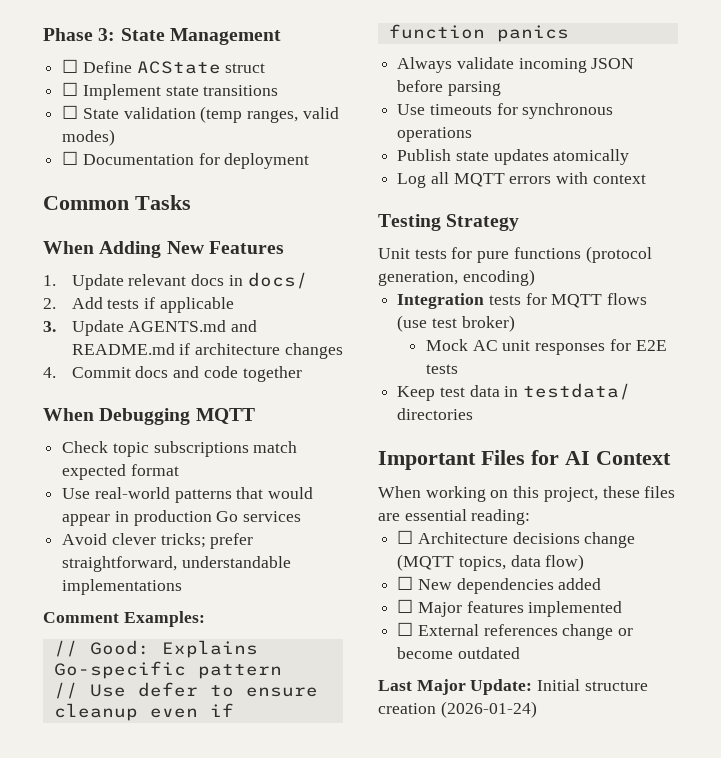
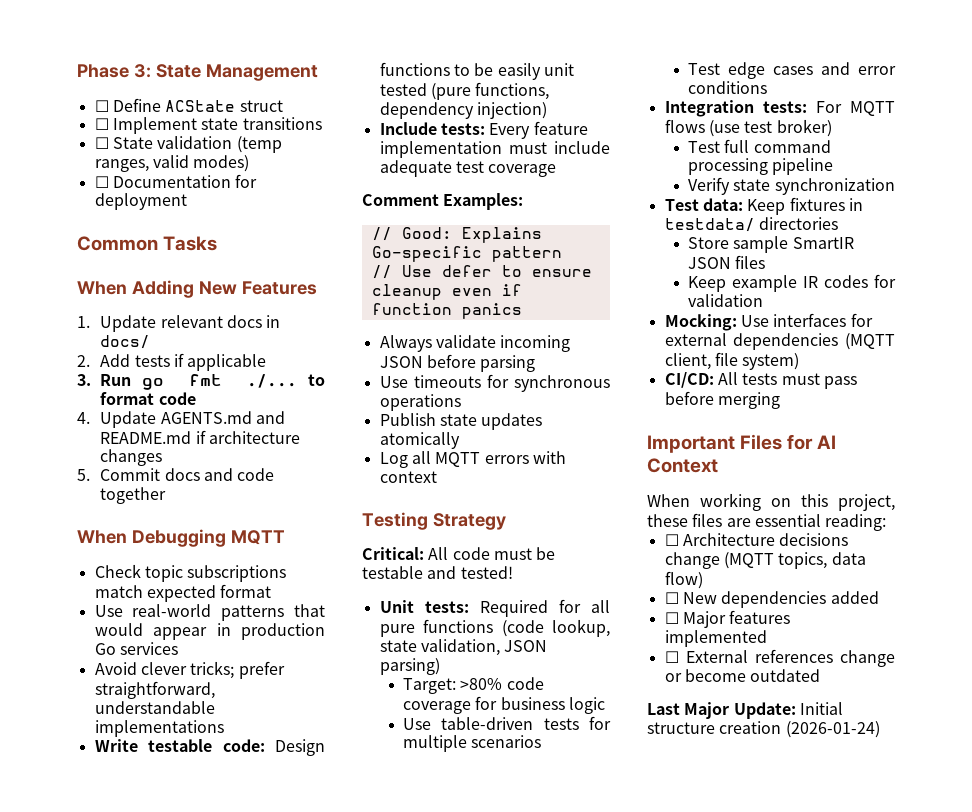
(56, 326) none -> [100,374,325,390] [100,392,196,405] [77,412,90,424] Run go fmt ./... to format code // 4.
[43,367,56,378] 4. -> [77,469,90,481] 5.
(183, 587) none -> [94,739,325,756] [379,62,574,80] [379,82,550,100] [379,102,547,119] [379,121,588,139] [379,141,610,158] [379,160,557,177] // Write testable code: Design functions to be easily unit tested (pure functions, dependency injection) // Include tests: Every feature implementation must include adequate test coverage
[378,246,652,263] [378,269,535,286] Unit tests for pure functions (protocol generation, encoding) -> [362,547,556,560] [362,566,513,579] [379,599,610,617] [379,619,610,637] [379,639,548,656] [379,658,440,675] [403,677,544,694] [403,696,605,714] [403,716,611,730] [403,735,542,752] [688,62,896,79] [688,81,768,94] Critical: All code must be testable and tested! // Unit tests: Required for all pure functions (code lookup, state validation, JSON parsing) // Target: >80% code coverage for business logic // Use table-driven tests for multiple scenarios // Test edge cases and error conditions
[488,293,547,305] tests for -> [762,101,842,113] tests: For
[425,339,667,355] [425,364,458,374] [397,383,632,401] [397,408,474,420] Mock AC unit responses for E2E tests // Keep test data in testdata/ directories -> [688,139,831,153] [688,158,834,175] [688,177,895,195] [664,197,863,215] [664,217,838,232] [688,236,854,253] [688,255,766,269] [688,274,896,292] [688,294,764,307] [664,313,873,331] [664,333,895,350] [664,352,800,370] [664,372,857,389] [664,391,780,409] Test full command processing pipeline // Verify state synchronization // Test data: Keep fixtures in testdata/ directories // Store sample SmartIR JSON files // Keep example IR codes for validation // Mocking: Use interfaces for external dependencies (MQTT client, file system) // CI/CD: All tests must pass before merging

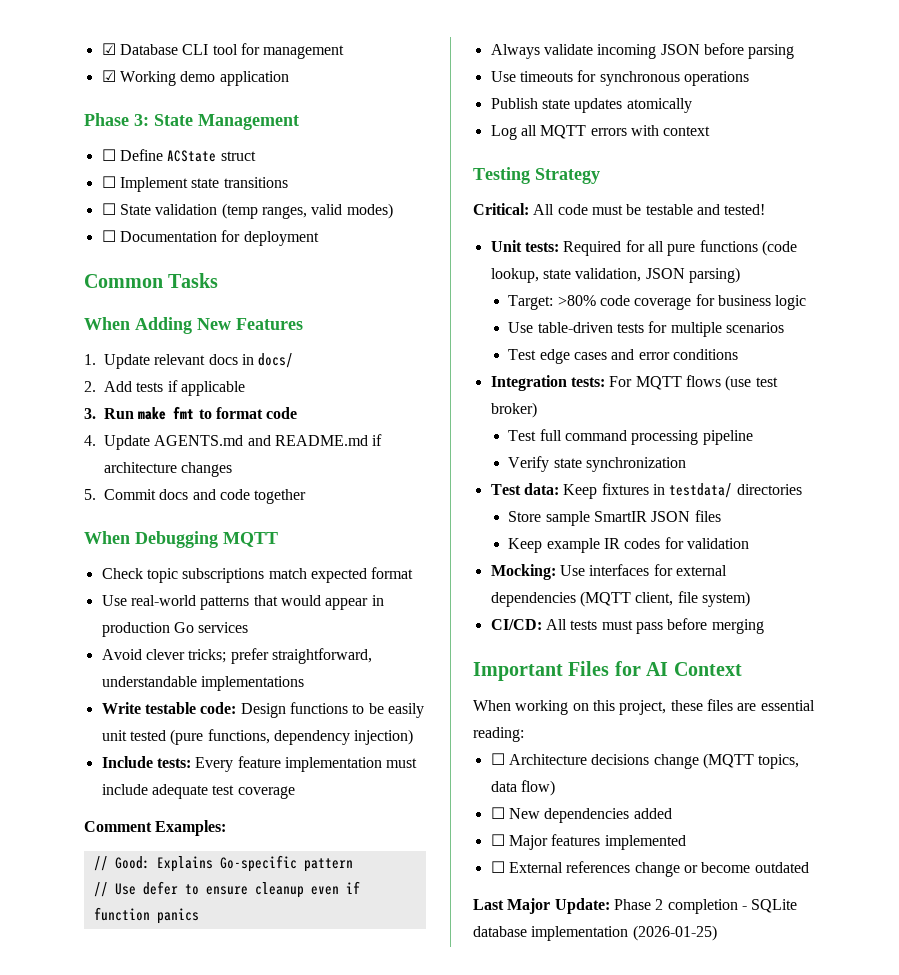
(77, 71) none -> [101,43,345,59] [101,70,289,86] ☑ Database CLI tool for management // ☑ Working demo application //
[142,374,298,390] go fmt ./... -> [138,406,195,420] make fmt
[799,702,843,715] [647,721,880,738] Initial structure creation (2026-01-24) -> [613,899,798,914] [473,925,717,941] Phase 2 completion - SQLite database implementation (2026-01-25)

